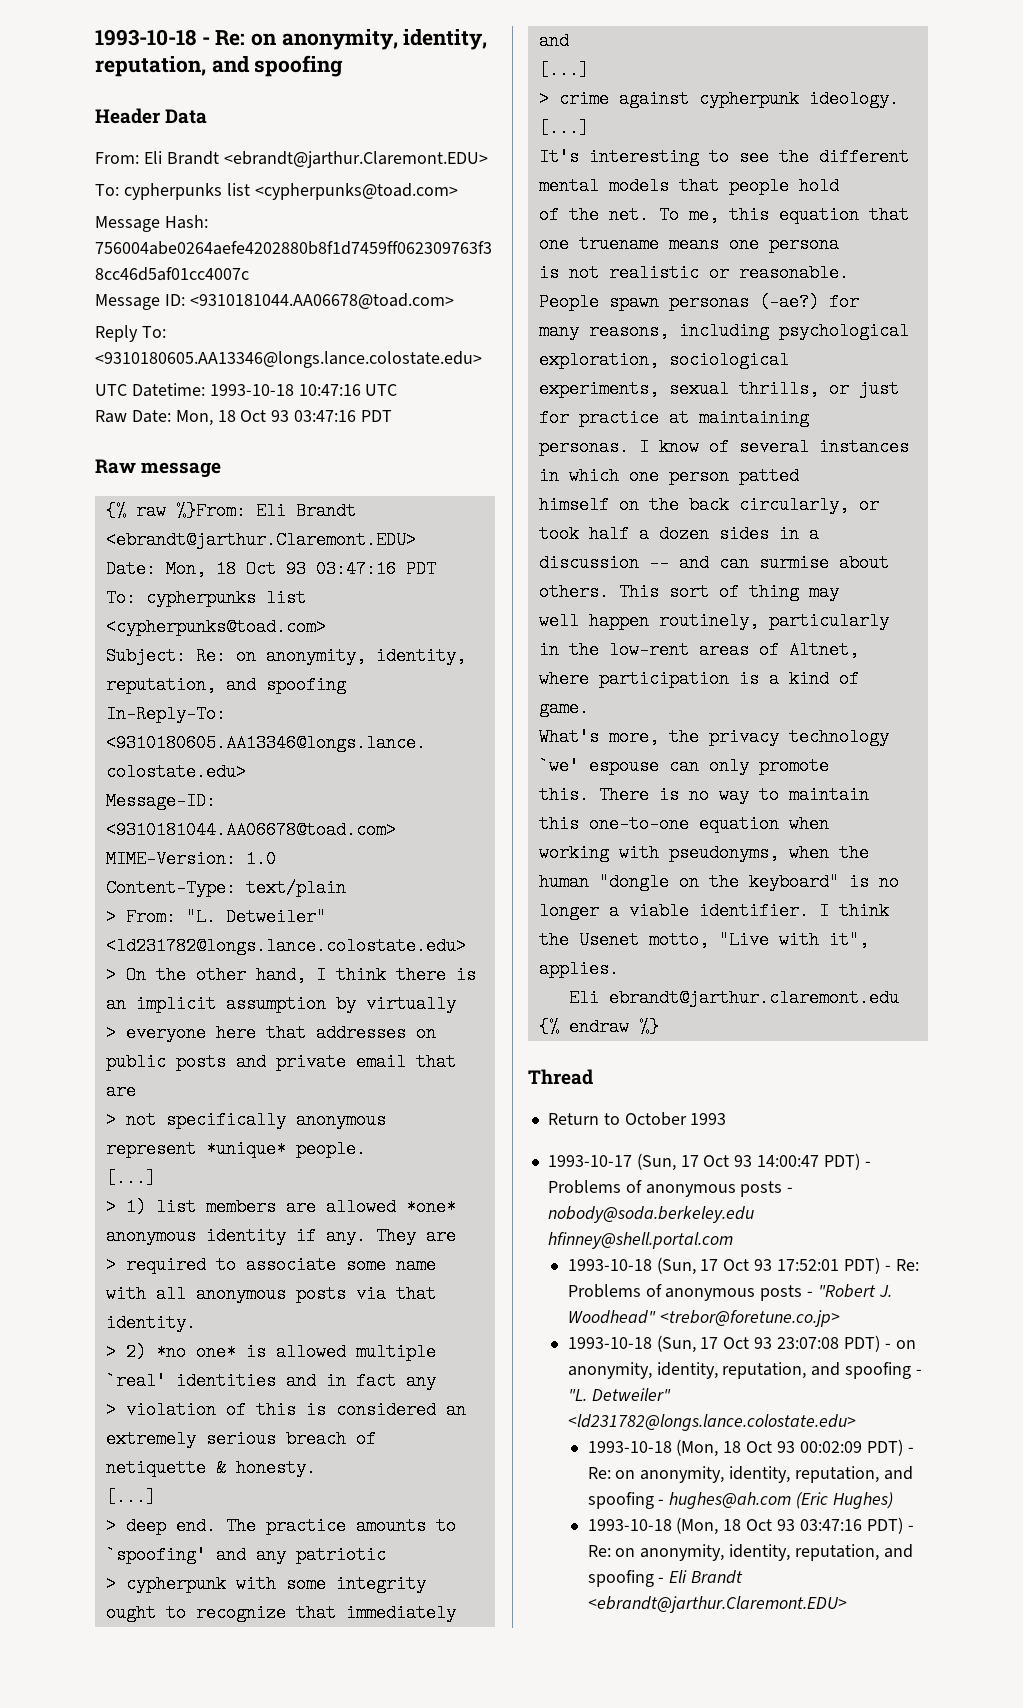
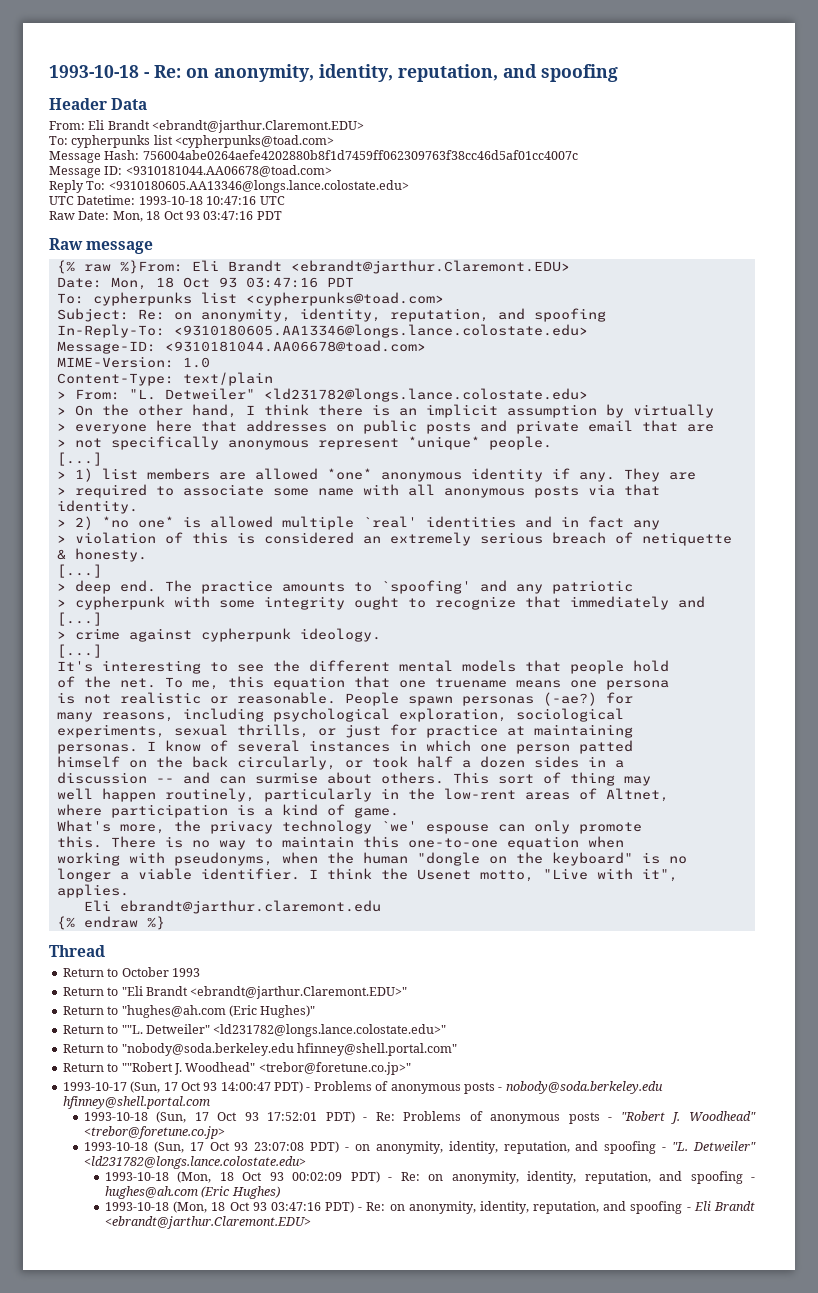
(727, 1119) none -> [62,986,408,999] [62,1005,316,1018] [62,1024,447,1037] [62,1043,457,1056] [62,1062,411,1075] // Return to "Eli Brandt <ebrandt@jarthur.Claremont.EDU>" // Return to "hughes@ah.com (Eric Hughes)" // Return to ""L. Detweiler" <ld231782@longs.lance.colostate.edu>" // Return to "nobody@soda.berkeley.edu hfinney@shell.portal.com" // Return to ""Robert J. Woodhead" <trebor@foretune.co.jp>"

